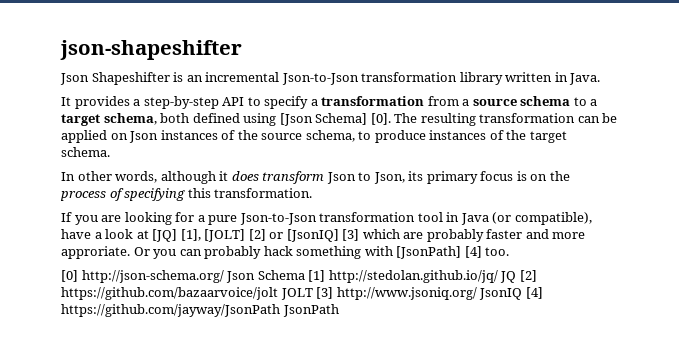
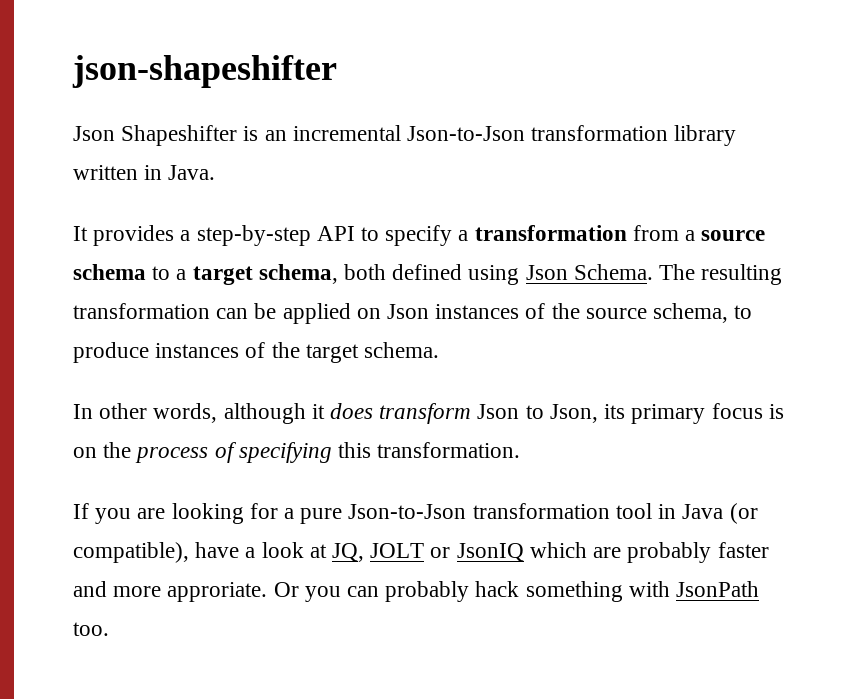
[279,113,391,126] [Json Schema] [0]. -> [525,264,653,280] Json Schema.
[152,229,360,242] [JQ] [1], [JOLT] [2] or [JsonIQ] [3] -> [332,543,524,562] JQ, JOLT or JsonIQ
[396,246,482,259] [JsonPath] [4] -> [676,581,760,597] JsonPath
[61,270,537,283] [61,287,543,300] [61,304,339,317] // [0] http://json-schema.org/ Json Schema [1] http://stedolan.github.io/jq/ JQ [2] https://github.com/bazaarvoice/jolt JOLT [3] http://www.jsoniq.org/ JsonIQ [4] https://github.com/jayway/JsonPath JsonPath -> (109, 629) none

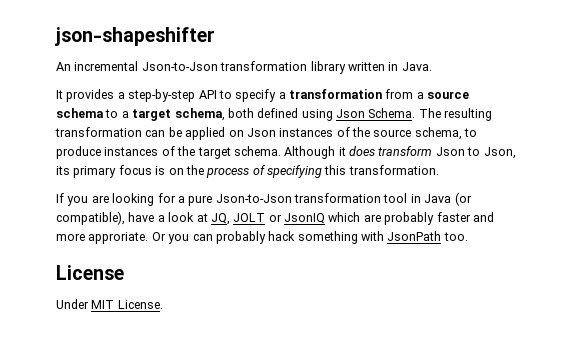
[73,125,287,146] Json Shapeshifter is an -> [56,62,71,71] An
[73,403,306,424] // In other words, although -> [284,146,336,159] Although
(109, 629) none -> [56,265,124,280] [56,299,163,309] // License // Under MIT License.

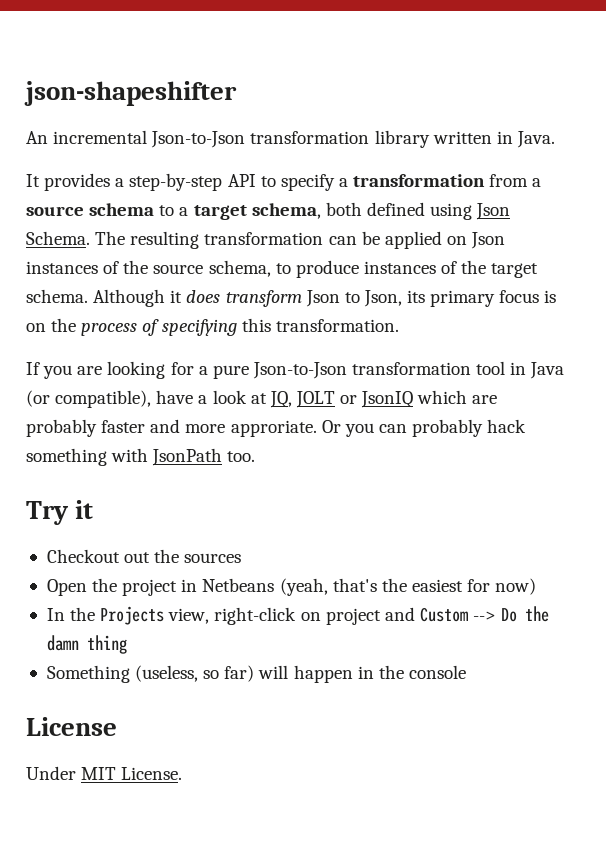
(468, 236) none -> [26,500,94,525] [46,549,242,563] [46,578,537,596] [46,606,550,625] [46,635,127,654] [46,665,466,683] // Try it // Checkout out the sources // Open the project in Netbeans (yeah, that's the easiest for now) // In the Projects view, right-click on project and Custom --> Do the damn thing // Something (useless, so far) will happen in the console

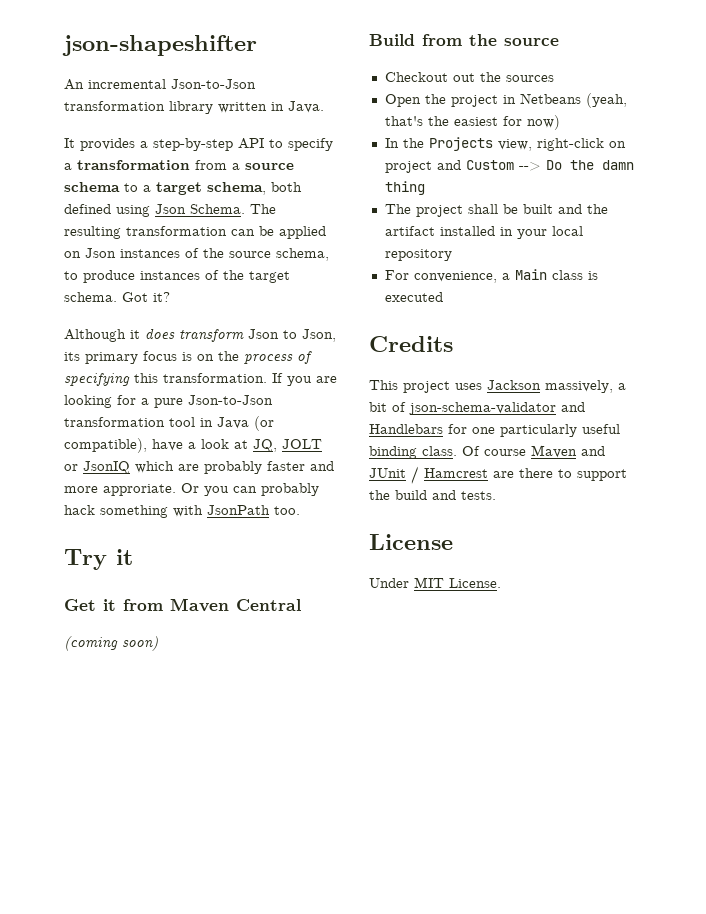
(88, 296) none -> [122,292,170,302] Got it? //
(399, 325) // -> (267, 378) none
(94, 509) none -> [64,598,301,612] [64,636,158,651] [369,34,559,46] // Get it from Maven Central // (coming soon) // Build from the source
[46,665,466,683] Something (useless, so far) will happen in the console -> [384,204,608,217] [384,226,583,239] [384,249,452,261] [384,269,598,283] [384,292,443,302] [369,336,453,352] [369,380,626,393] [369,402,585,415] [369,424,620,437] [369,445,605,459] [369,466,627,484] [369,490,496,500] The project shall be built and the artifact installed in your local repository // For convenience, a Main class is executed // Credits // This project uses Jackson massively, a bit of json-schema-validator and Handlebars for one particularly useful binding class. Of course Maven and JUnit / Hamcrest are there to support the build and tests.

